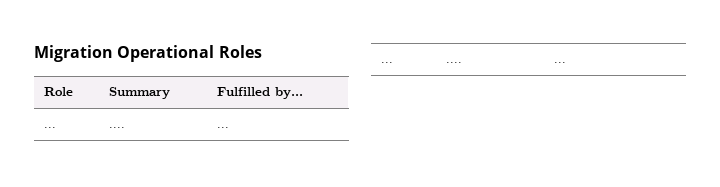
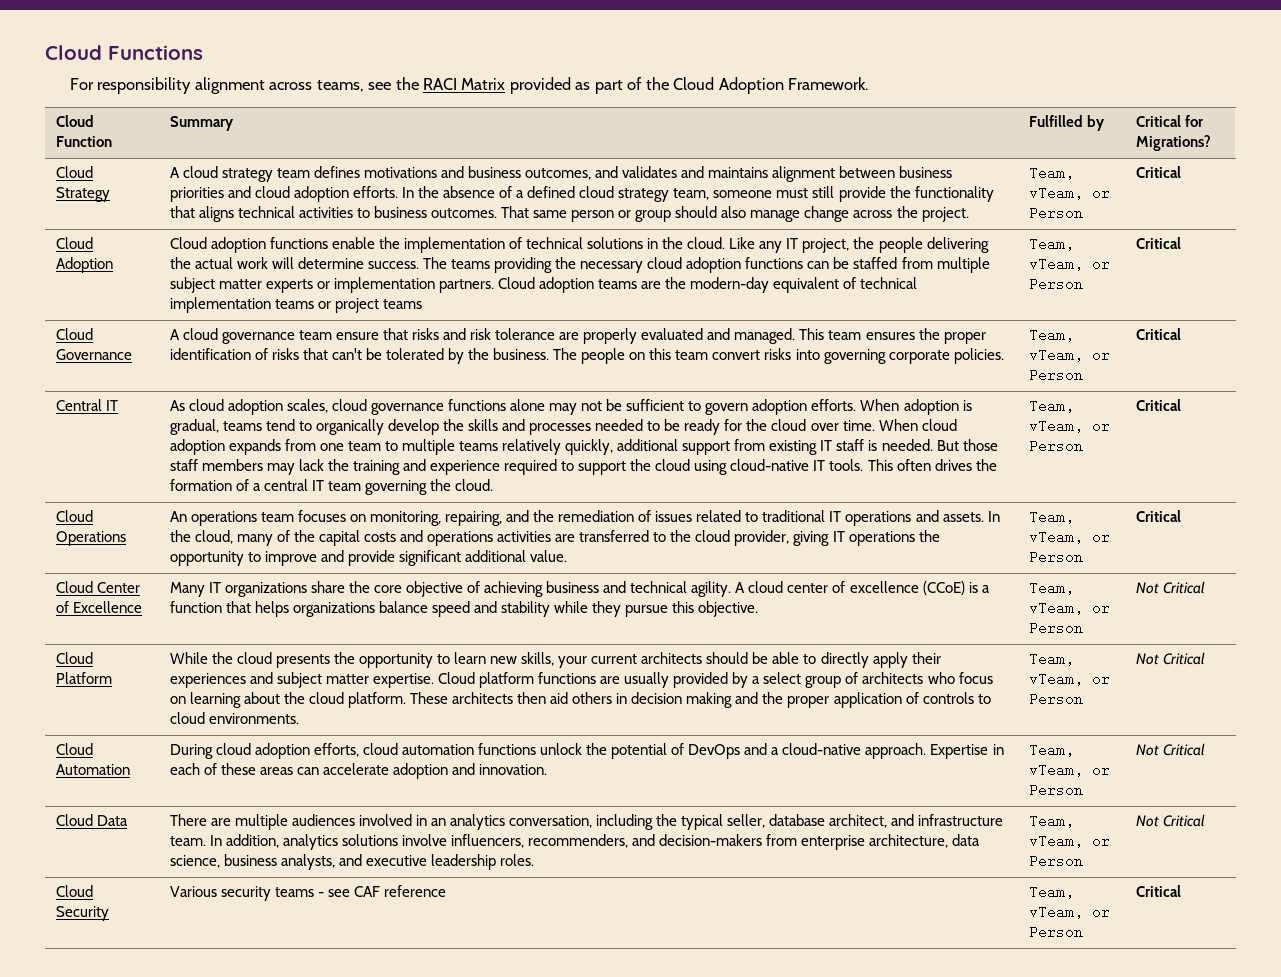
[34,45,262,62] [44,87,74,96] [109,87,171,99] [217,87,304,99] [44,127,57,128] [109,127,126,128] [217,127,230,128] [381,62,394,63] [446,62,463,63] [554,62,567,63] Migration Operational Roles // Role | Summary | Fulfilled by... // ... | .... | ... // ... | .... | ... -> [45,45,203,60] [69,77,869,94] [55,115,94,127] [55,136,112,147] [169,116,234,131] [1028,115,1105,131] [1135,115,1204,127] [1135,135,1211,151] [55,166,93,178] [55,187,110,202] [169,166,953,182] [169,186,994,202] [169,206,969,222] [1028,166,1074,180] [1028,186,1110,200] [1028,206,1083,220] [1135,166,1181,178] [55,237,93,249] [55,257,113,273] [169,237,989,253] [169,257,990,273] [169,277,918,293] [169,297,422,313] [1028,237,1074,251] [1028,257,1110,271] [1028,277,1083,291] [1135,237,1181,249] [55,328,93,340] [55,349,132,360] [169,328,986,344] [169,348,1004,364] [1028,328,1074,342] [1028,348,1110,362] [1028,368,1083,382] [1135,328,1181,340] [55,399,118,411] [169,399,972,415] [169,419,957,435] [169,439,998,455] [169,459,997,475] [169,479,494,495] [1028,399,1074,413] [1028,419,1110,433] [1028,439,1083,453] [1135,399,1181,411] [55,510,93,522] [55,531,126,546] [169,510,1000,526] [169,530,940,546] [169,550,568,566] [1028,510,1074,524] [1028,530,1110,544] [1028,550,1083,564] [1135,510,1181,522] [55,581,140,593] [55,601,142,613] [169,581,990,597] [169,601,759,617] [1028,581,1074,595] [1028,601,1110,615] [1028,621,1083,635] [1135,581,1205,594] [55,652,93,664] [55,672,112,684] [169,652,941,668] [169,672,993,688] [169,692,991,708] [169,712,299,724] [1028,652,1074,666] [1028,672,1110,686] [1028,692,1083,706] [1135,652,1205,665] [55,743,93,755] [55,764,130,775] [169,743,1004,759] [169,763,548,779] [1028,743,1074,757] [1028,763,1110,777] [1028,783,1083,797] [1135,743,1205,756] [55,814,128,826] [169,814,1004,830] [169,834,981,850] [169,854,534,870] [1028,814,1074,828] [1028,834,1110,848] [1028,854,1083,868] [1135,814,1205,827] [55,885,93,897] [55,906,109,921] [169,885,446,901] [1028,885,1074,899] [1028,905,1110,919] [1028,925,1083,939] [1135,885,1181,897] Cloud Functions // For responsibility alignment across teams, see the RACI Matrix provided as part of the Cloud Adoption Framework. // Cloud Function | Summary | Fulfilled by | Critical for Migrations? // Cloud Strategy | A cloud strategy team defines motivations and business outcomes, and validates and maintains alignment between business priorities and cloud adoption efforts. In the absence of a defined cloud strategy team, someone must still provide the functionality that aligns technical activities to business outcomes. That same person or group should also manage change across the project. | Team, vTeam, or Person | Critical // Cloud Adoption | Cloud adoption functions enable the implementation of technical solutions in the cloud. Like any IT project, the people delivering the actual work will determine success. The teams providing the necessary cloud adoption functions can be staffed from multiple subject matter experts or implementation partners. Cloud adoption teams are the modern-day equivalent of technical implementation teams or project teams | Team, vTeam, or Person | Critical // Cloud Governance | A cloud governance team ensure that risks and risk tolerance are properly evaluated and managed. This team ensures the proper identification of risks that can't be tolerated by the business. The people on this team convert risks into governing corporate policies. | Team, vTeam, or Person | Critical // Central IT | As cloud adoption scales, cloud governance functions alone may not be sufficient to govern adoption efforts. When adoption is gradual, teams tend to organically develop the skills and processes needed to be ready for the cloud over time. When cloud adoption expands from one team to multiple teams relatively quickly, additional support from existing IT staff is needed. But those staff members may lack the training and experience required to support the cloud using cloud-native IT tools. This often drives the formation of a central IT team governing the cloud. | Team, vTeam, or Person | Critical // Cloud Operations | An operations team focuses on monitoring, repairing, and the remediation of issues related to traditional IT operations and assets. In the cloud, many of the capital costs and operations activities are transferred to the cloud provider, giving IT operations the opportunity to improve and provide significant additional value. | Team, vTeam, or Person | Critical // Cloud Center of Excellence | Many IT organizations share the core objective of achieving business and technical agility. A cloud center of excellence (CCoE) is a function that helps organizations balance speed and stability while they pursue this objective. | Team, vTeam, or Person | Not Critical // Cloud Platform | While the cloud presents the opportunity to learn new skills, your current architects should be able to directly apply their experiences and subject matter expertise. Cloud platform functions are usually provided by a select group of architects who focus on learning about the cloud platform. These architects then aid others in decision making and the proper application of controls to cloud environments. | Team, vTeam, or Person | Not Critical // Cloud Automation | During cloud adoption efforts, cloud automation functions unlock the potential of DevOps and a cloud-native approach. Expertise in each of these areas can accelerate adoption and innovation. | Team, vTeam, or Person | Not Critical // Cloud Data | There are multiple audiences involved in an analytics conversation, including the typical seller, database architect, and infrastructure team. In addition, analytics solutions involve influencers, recommenders, and decision-makers from enterprise architecture, data science, business analysts, and executive leadership roles. | Team, vTeam, or Person | Not Critical // Cloud Security | Various security teams - see CAF reference | Team, vTeam, or Person | Critical

